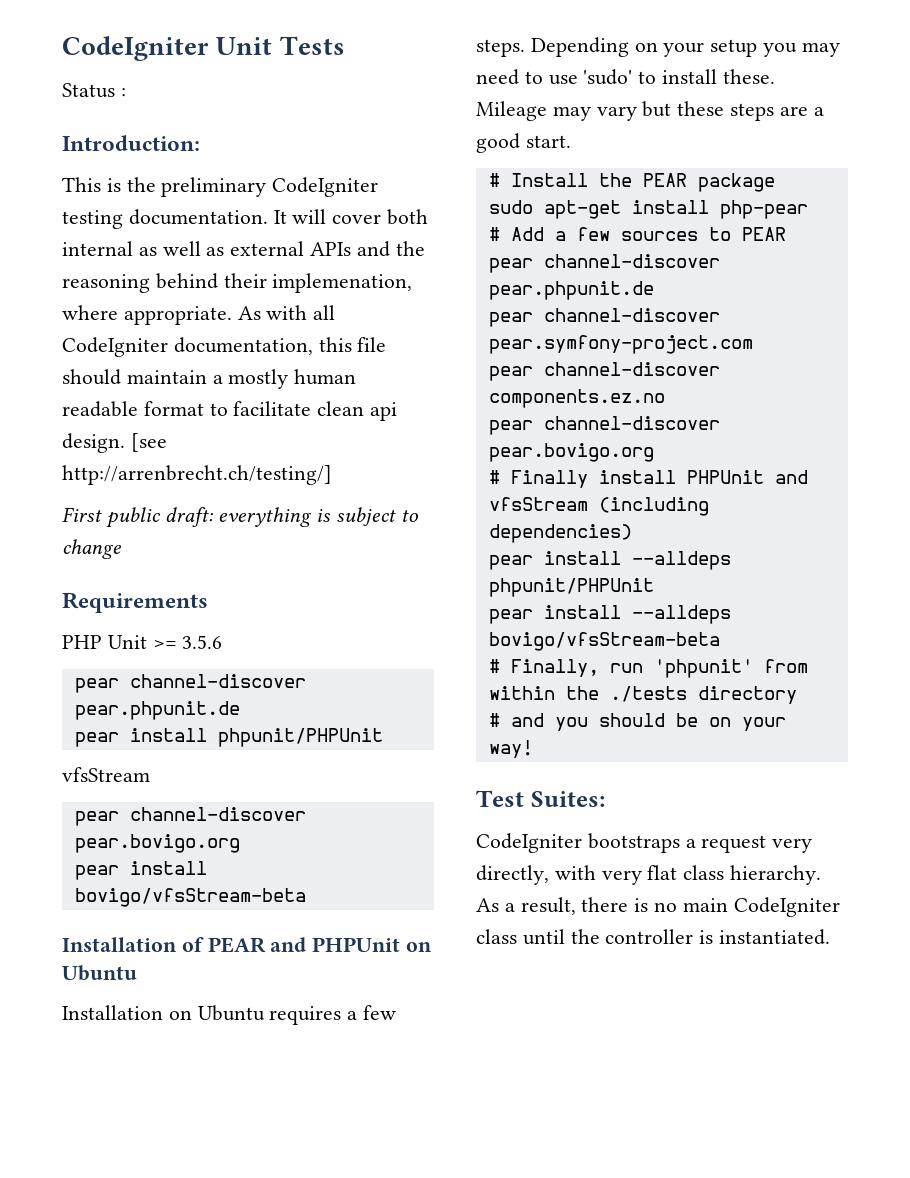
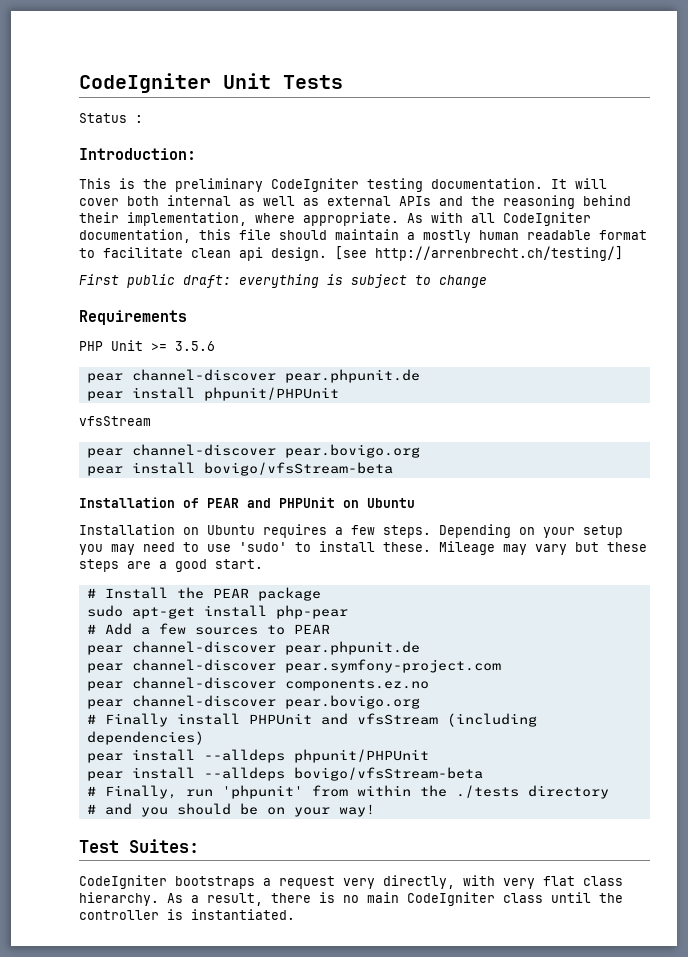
[272,273,413,293] implemenation, -> [127,212,247,226] implementation,

